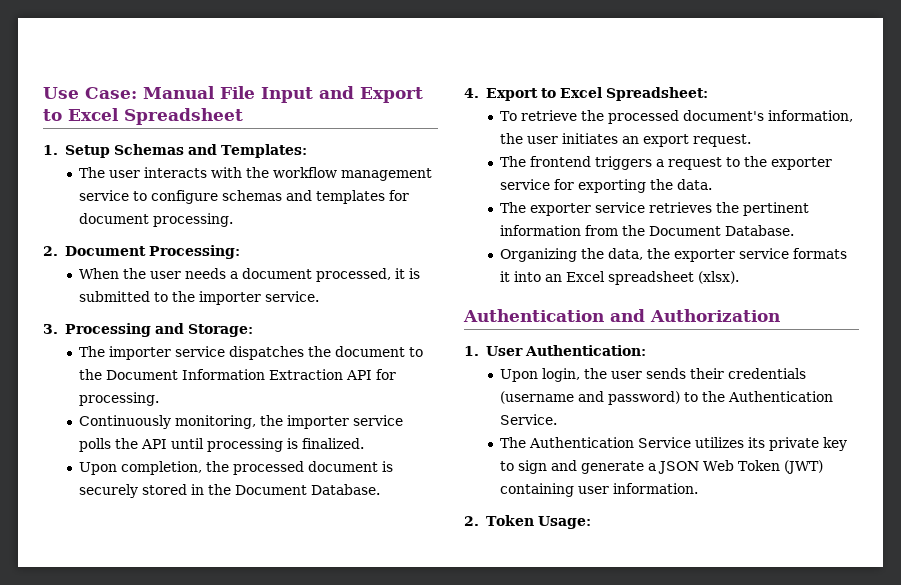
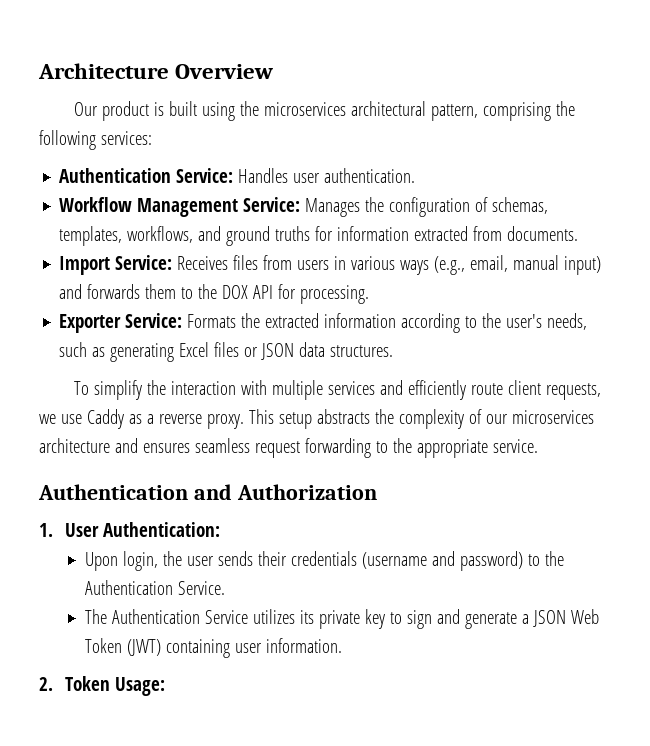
[43,86,423,103] [43,108,243,125] [43,144,307,158] [78,167,432,181] [78,190,409,204] [78,213,233,227] [43,245,240,259] [78,268,420,282] [78,291,319,305] [43,323,253,337] [78,346,423,360] [78,369,396,380] [78,392,159,406] [78,415,403,429] [78,438,364,452] [78,461,393,475] [78,484,380,498] [464,87,708,101] [499,110,853,124] [499,133,751,147] [499,156,832,170] [499,179,712,193] [499,202,809,216] [499,225,794,236] [499,248,847,262] [499,271,739,285] Use Case: Manual File Input and Export to Excel Spreadsheet // 1. Setup Schemas and Templates: // The user interacts with the workflow management service to configure schemas and templates for document processing. // 2. Document Processing: // When the user needs a document processed, it is submitted to the importer service. // 3. Processing and Storage: // The importer service dispatches the document to the Document Information Extraction API for processing. // Continuously monitoring, the importer service polls the API until processing is finalized. // Upon completion, the processed document is securely stored in the Document Database. // 4. Export to Excel Spreadsheet: // To retrieve the processed document's information, the user initiates an export request. // The frontend triggers a request to the exporter service for exporting the data. // The exporter service retrieves the pertinent information from the Document Database. // Organizing the data, the exporter service formats it into an Excel spreadsheet (xlsx). -> [38,63,274,79] [73,101,575,121] [39,130,152,150] [59,168,416,183] [59,197,549,217] [59,226,579,246] [59,255,602,275] [59,284,370,304] [59,313,588,333] [59,342,394,362] [73,380,601,400] [39,409,594,429] [39,438,538,458] Architecture Overview // Our product is built using the microservices architectural pattern, comprising the following services: // Authentication Service: Handles user authentication. // Workflow Management Service: Manages the configuration of schemas, templates, workflows, and ground truths for information extracted from documents. // Import Service: Receives files from users in various ways (e.g., email, manual input) and forwards them to the DOX API for processing. // Exporter Service: Formats the extracted information according to the user's needs, such as generating Excel files or JSON data structures. // To simplify the interaction with multiple services and efficiently route client requests, we use Caddy as a reverse proxy. This setup abstracts the complexity of our microservices architecture and ensures seamless request forwarding to the appropriate service.

